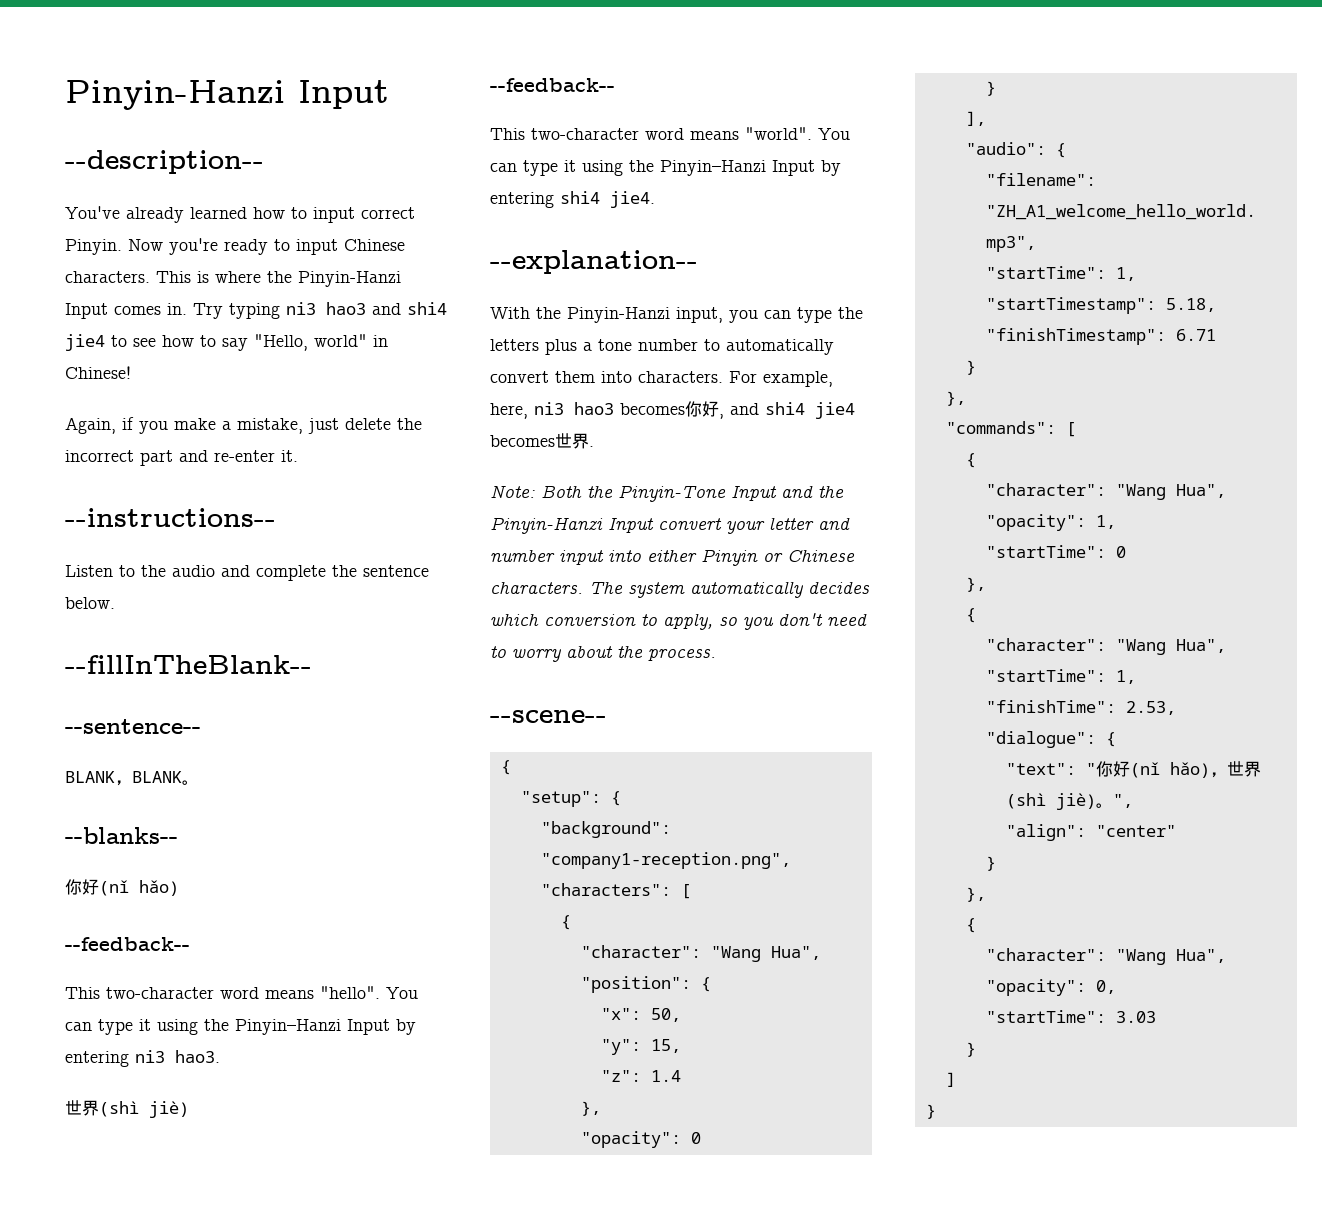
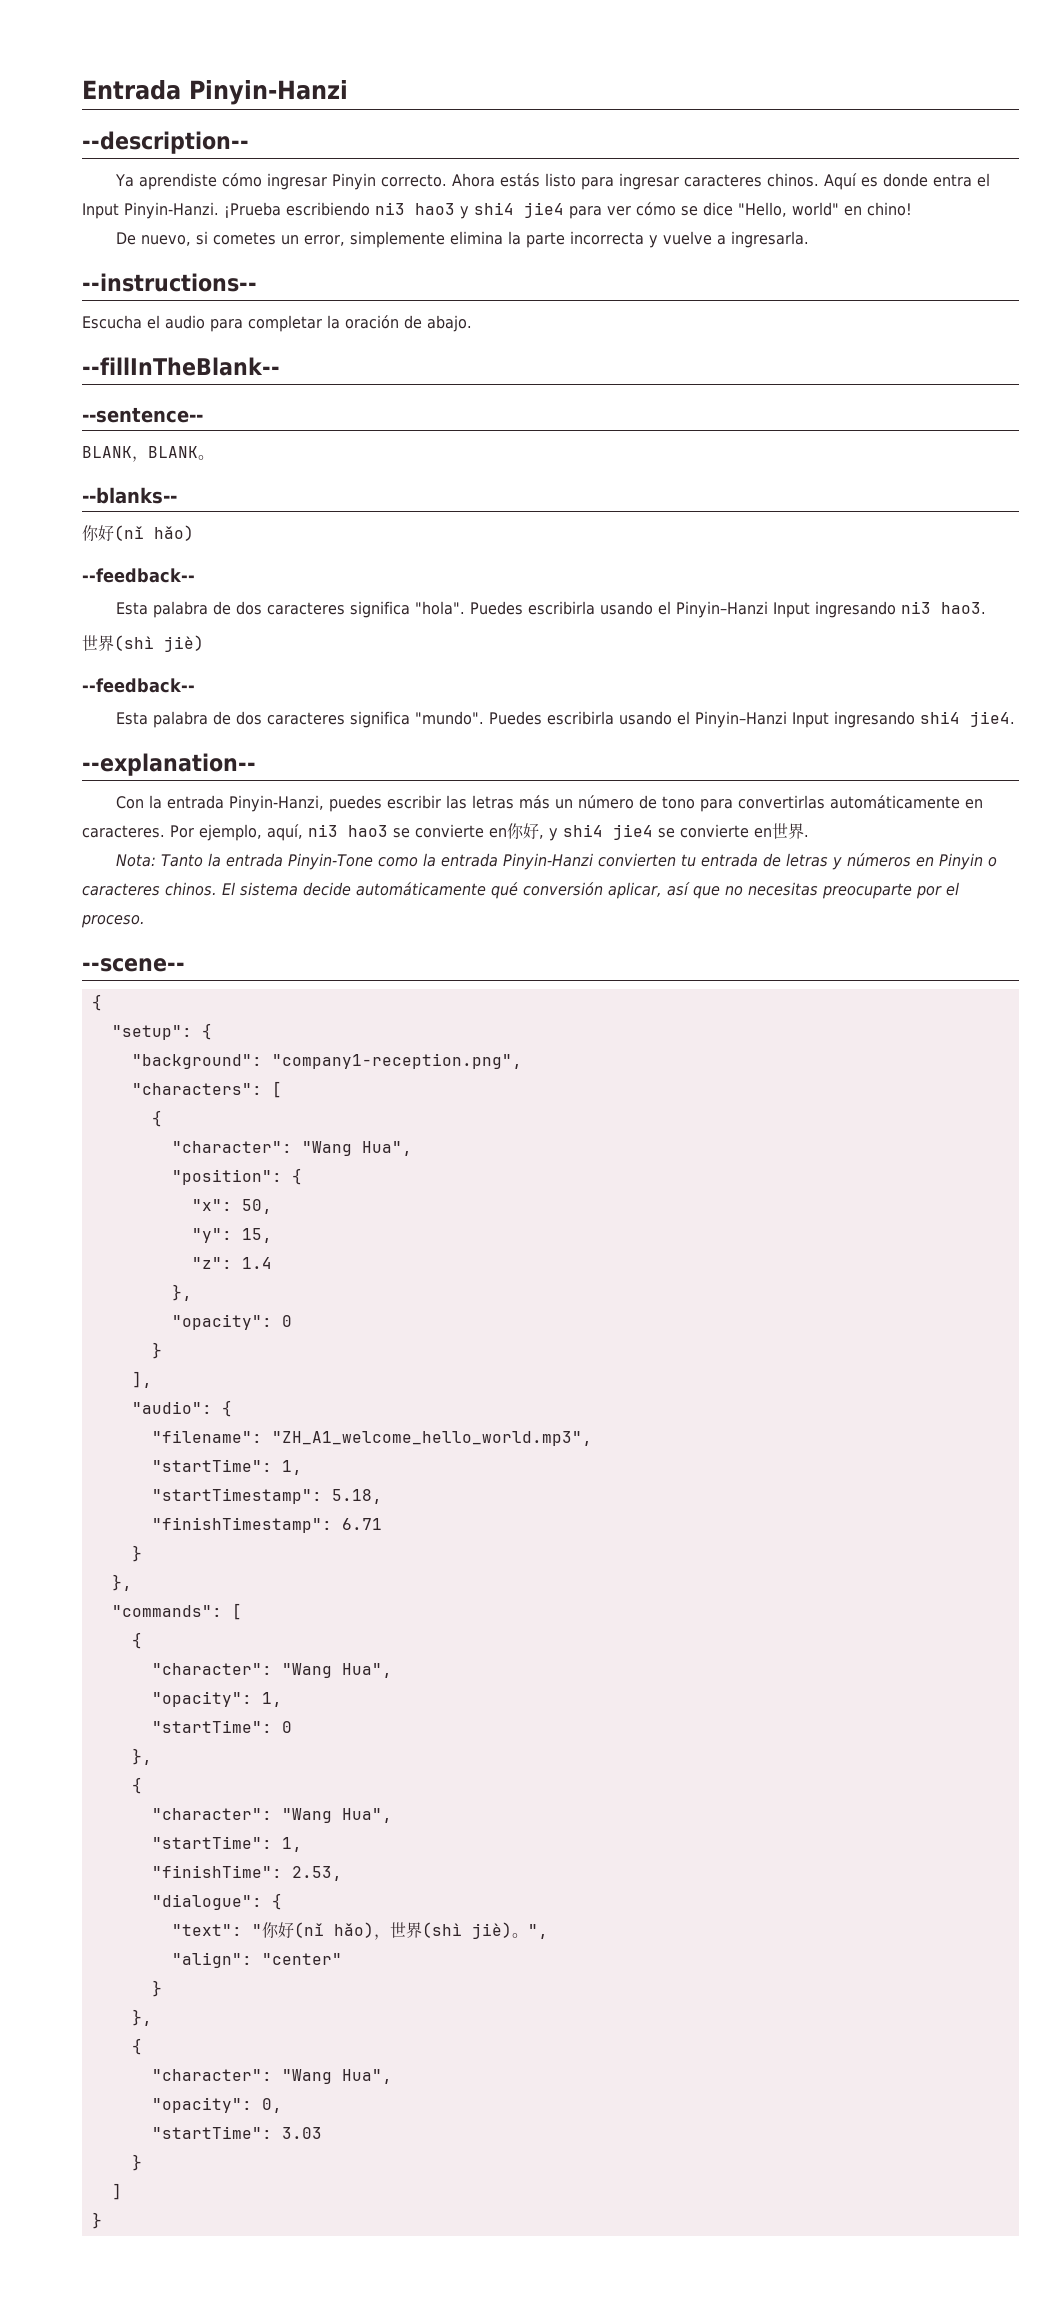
[65,80,389,110] Pinyin-Hanzi Input -> [82,80,348,105] Entrada Pinyin-Hanzi
[65,206,415,223] [65,238,405,255] [65,271,401,287] [65,302,447,319] [65,334,388,351] [65,366,131,379] [65,417,422,434] [65,450,298,466] [65,508,276,527] [65,565,429,581] [65,597,115,609] You've already learned how to input correct Pinyin. Now you're ready to input Chinese characters. This is where the Pinyin-Hanzi Input comes in. Try typing ni3 hao3 and shi4 jie4 to see how to say "Hello, world" in Chinese! // Again, if you make a mistake, just delete the incorrect part and re-enter it. // --instructions-- // Listen to the audio and complete the sentence below. -> [115,173,991,190] [82,202,912,219] [116,231,810,248] [82,273,257,292] [82,315,472,332] Ya aprendiste cómo ingresar Pinyin correcto. Ahora estás listo para ingresar caracteres chinos. Aquí es donde entra el Input Pinyin-Hanzi. ¡Prueba escribiendo ni3 hao3 y shi4 jie4 para ver cómo se dice "Hello, world" en chino! // De nuevo, si cometes un error, simplemente elimina la parte incorrecta y vuelve a ingresarla. // --instructions-- // Escucha el audio para completar la oración de abajo.
[65,986,418,999] [65,1019,416,1035] [65,1051,129,1067] This two-character word means "hello". You can type it using the Pinyin–Hanzi Input by entering -> [116,601,897,618] Esta palabra de dos caracteres significa "hola". Puedes escribirla usando el Pinyin–Hanzi Input ingresando
[490,127,850,140] [490,160,841,176] [490,191,655,208] [490,250,698,274] [490,307,863,323] [490,339,834,355] [490,371,833,387] [490,402,685,419] This two-character word means "world". You can type it using the Pinyin–Hanzi Input by entering shi4 jie4. // --explanation-- // With the Pinyin-Hanzi input, you can type the letters plus a tone number to automatically convert them into characters. For example, here, ni3 hao3 becomes -> [116,711,1016,728] [82,753,256,776] [116,795,984,812] [82,824,507,841] Esta palabra de dos caracteres significa "mundo". Puedes escribirla usando el Pinyin–Hanzi Input ingresando shi4 jie4. // --explanation-- // Con la entrada Pinyin-Hanzi, puedes escribir las letras más un número de tono para convertirlas automáticamente en caracteres. Por ejemplo, aquí, ni3 hao3 se convierte en
[730,402,855,419] [490,435,555,447] and shi4 jie4 becomes -> [549,824,772,841] y shi4 jie4 se convierte en
[490,485,844,502] [490,517,850,534] [490,549,855,566] [490,581,870,598] [490,613,867,630] [490,645,716,662] Note: Both the Pinyin-Tone Input and the Pinyin-Hanzi Input convert your letter and number input into either Pinyin or Chinese characters. The system automatically decides which conversion to apply, so you don't need to worry about the process. -> [116,853,998,870] [82,882,959,899] [81,915,145,928] Nota: Tanto la entrada Pinyin-Tone como la entrada Pinyin-Hanzi convierten tu entrada de letras y números en Pinyin o caracteres chinos. El sistema decide automáticamente qué conversión aplicar, así que no necesitas preocuparte por el proceso.

